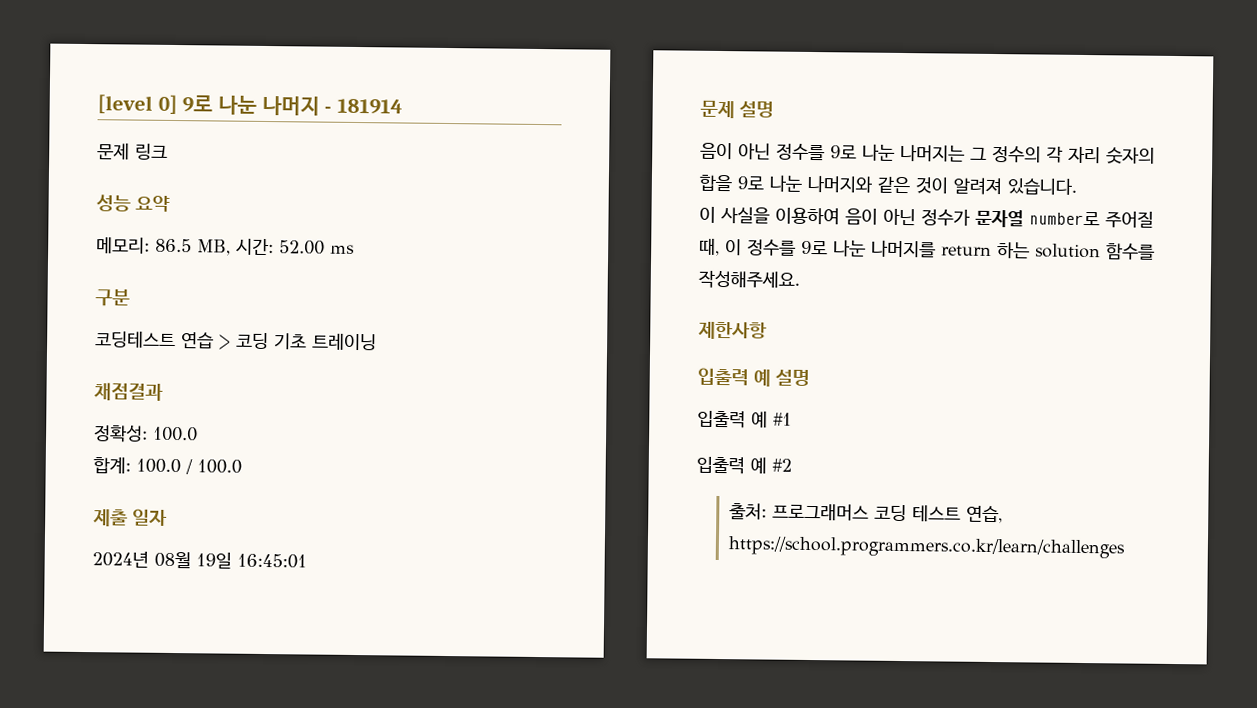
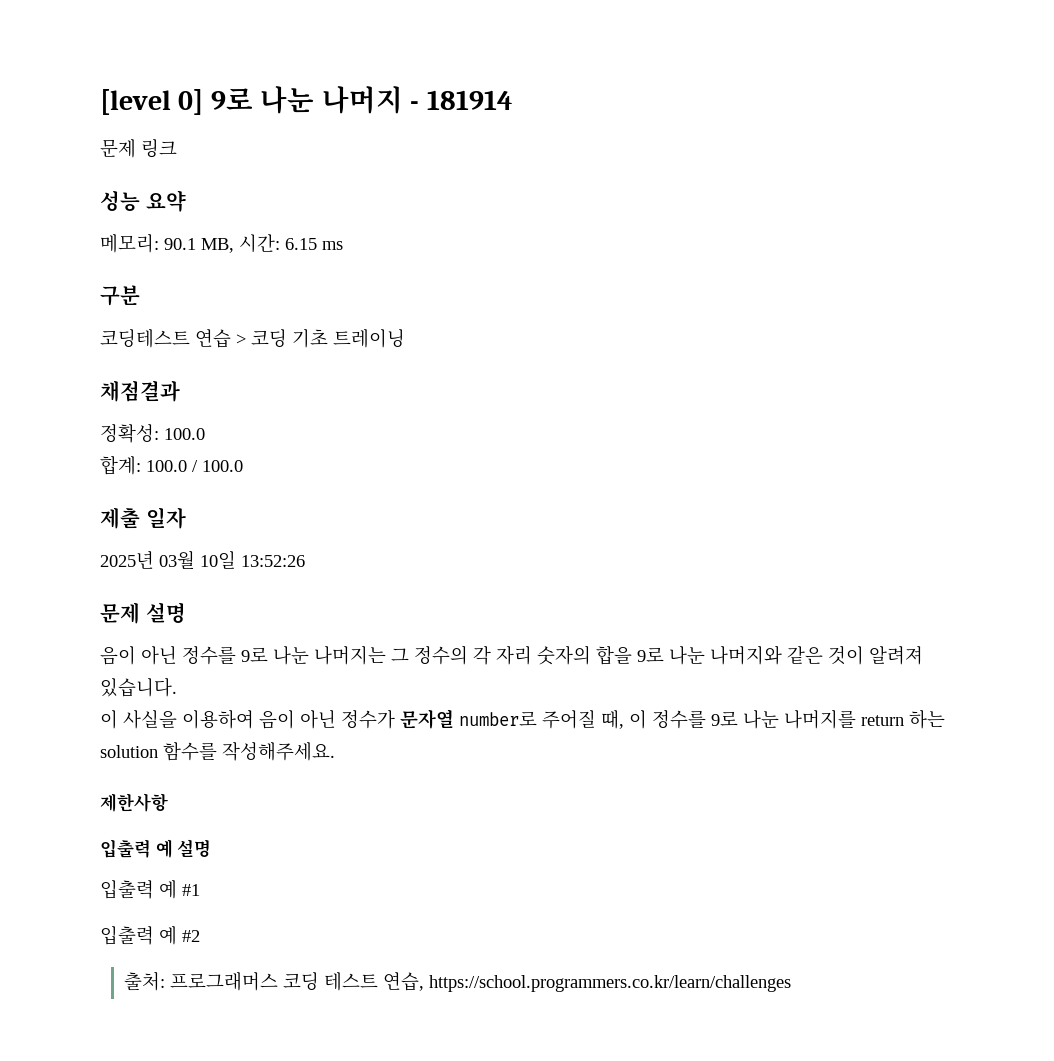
[155,238,192,253] 86.5 -> [164,238,196,250] 90.1
[279,240,325,255] 52.00 -> [285,238,317,250] 6.15
[92,551,307,569] 2024년 08월 19일 16:45:01 -> [100,550,305,569] 2025년 03월 10일 13:52:26

